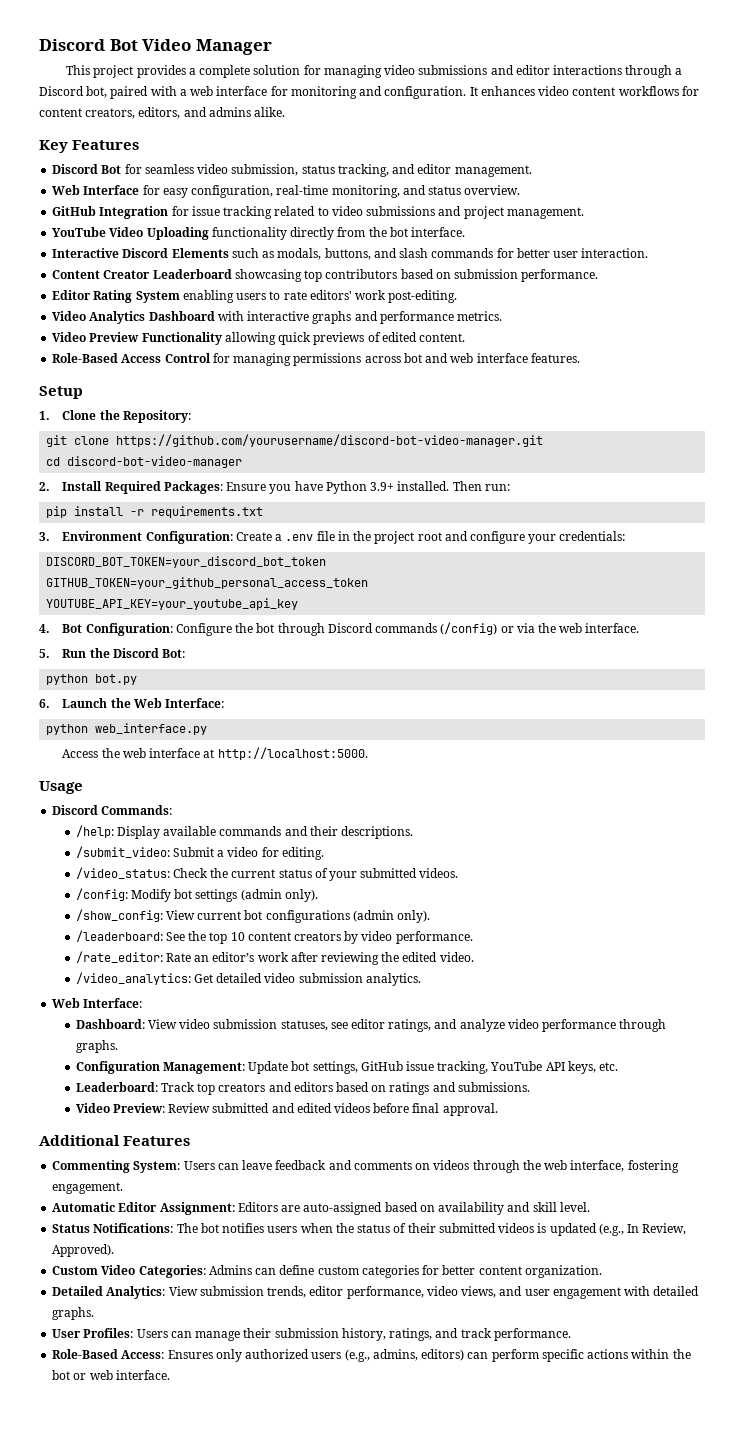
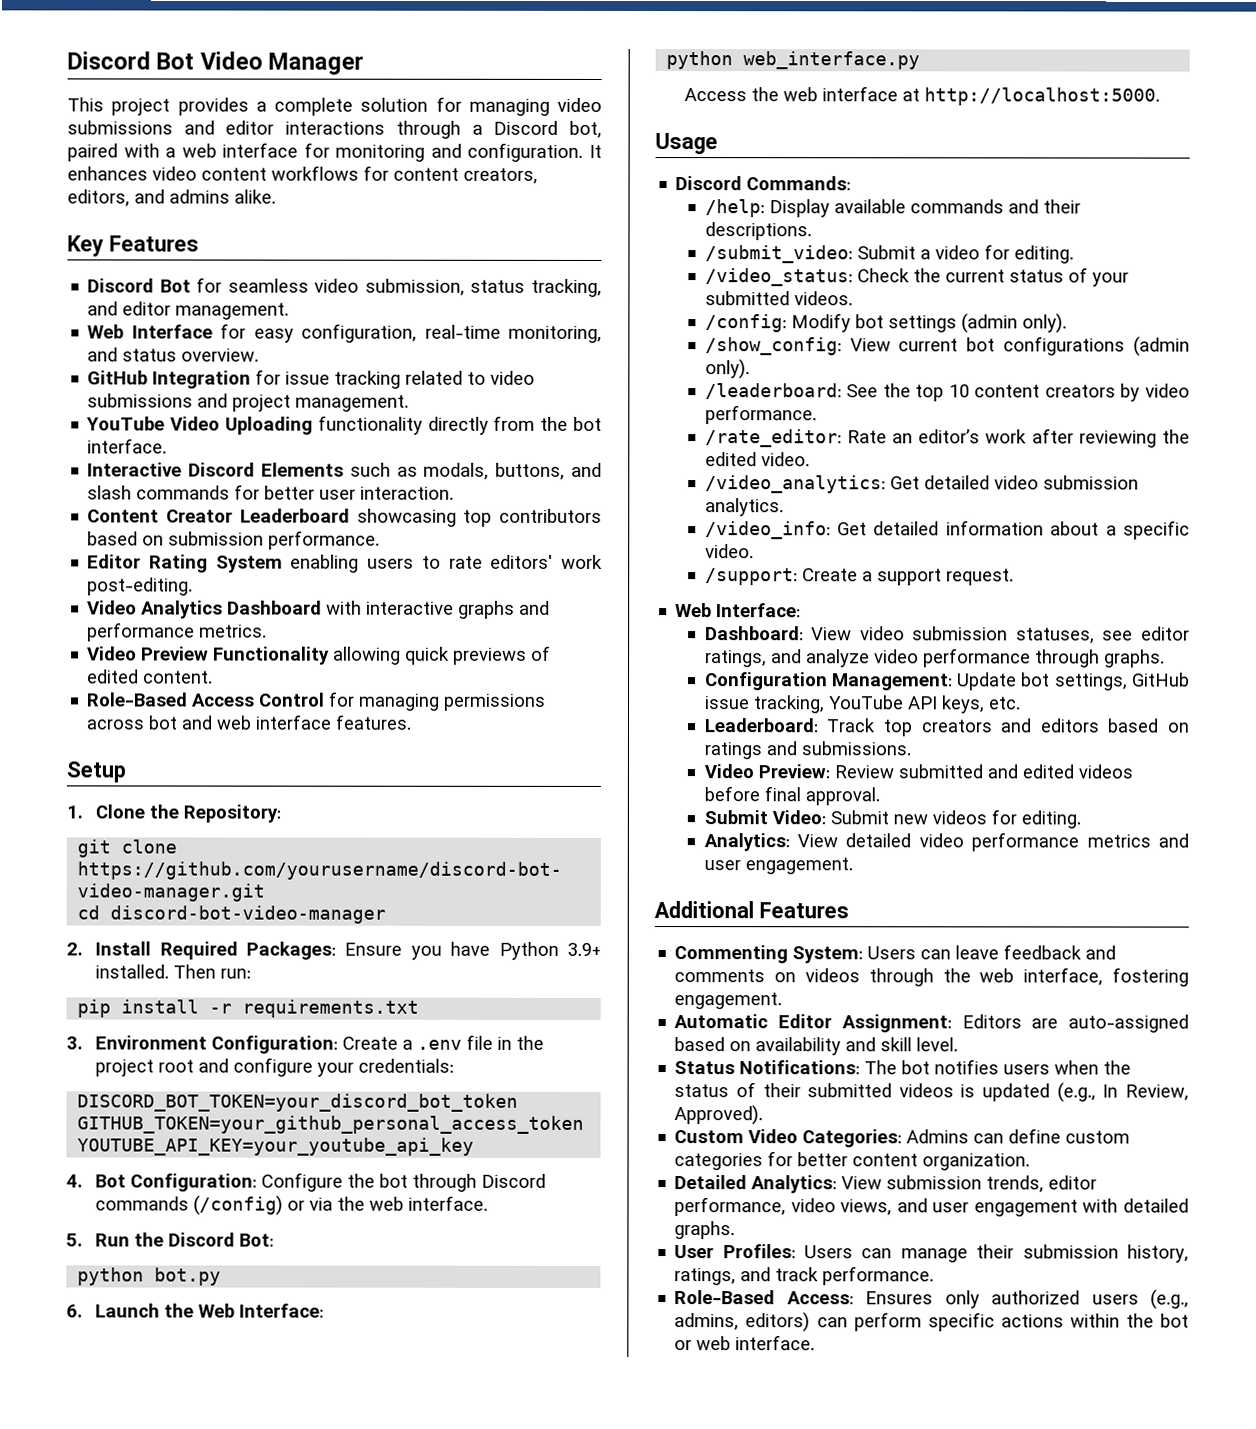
(421, 979) none -> [704,520,1190,540] [704,544,754,559] [704,568,1014,586] // /video_info: Get detailed information about a specific video. // /support: Create a support request.
(498, 1109) none -> [703,809,1081,829] [703,832,1189,852] [703,857,853,875] // Submit Video: Submit new videos for editing. // Analytics: View detailed video performance metrics and user engagement.

